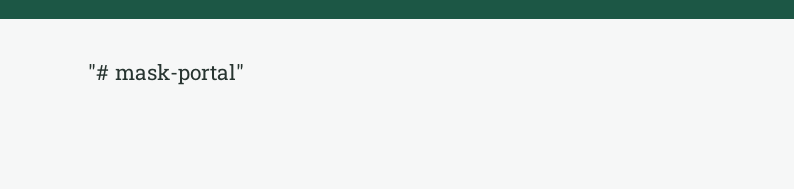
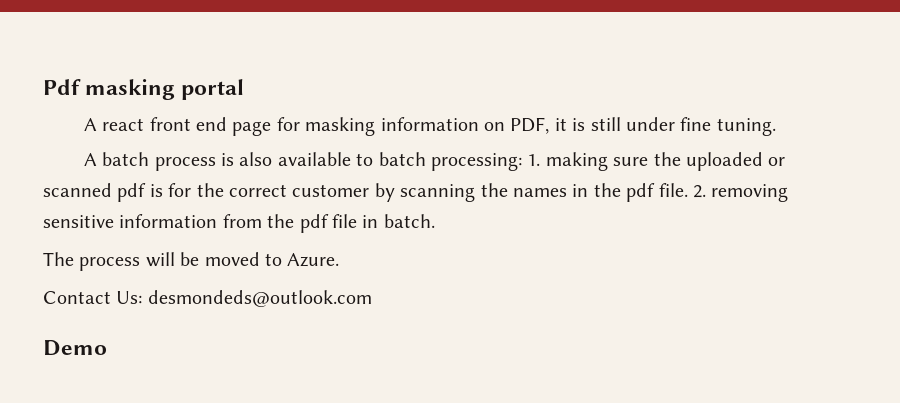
[88,64,244,85] "# mask-portal" -> [43,79,245,100] [83,117,776,136] [83,152,786,171] [43,183,789,202] [43,214,435,233] [43,252,340,271] [43,290,372,307] [43,340,107,356] Pdf masking portal // A react front end page for masking information on PDF, it is still under fine tuning. // A batch process is also available to batch processing: 1. making sure the uploaded or scanned pdf is for the correct customer by scanning the names in the pdf file. 2. removing sensitive information from the pdf file in batch. // The process will be moved to Azure. // Contact Us: desmondeds@outlook.com // Demo

